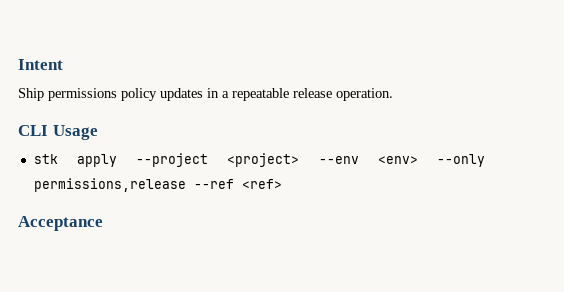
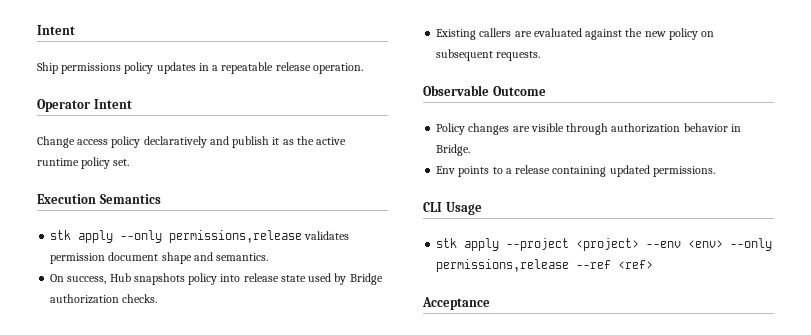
(393, 94) none -> [37,99,132,112] [37,136,347,148] [37,157,130,169] [37,194,161,204] [50,230,350,243] [50,252,269,264] [50,273,383,285] [50,294,158,304] [436,28,715,40] [436,49,541,61] [423,85,546,96] [436,123,741,135] [436,144,471,156] [436,165,715,177] // Operator Intent // Change access policy declaratively and publish it as the active runtime policy set. // Execution Semantics // stk apply --only permissions,release validates permission document shape and semantics. // On success, Hub snapshots policy into release state used by Bridge authorization checks. // Existing callers are evaluated against the new policy on subsequent requests. // Observable Outcome // Policy changes are visible through authorization behavior in Bridge. // Env points to a release containing updated permissions.

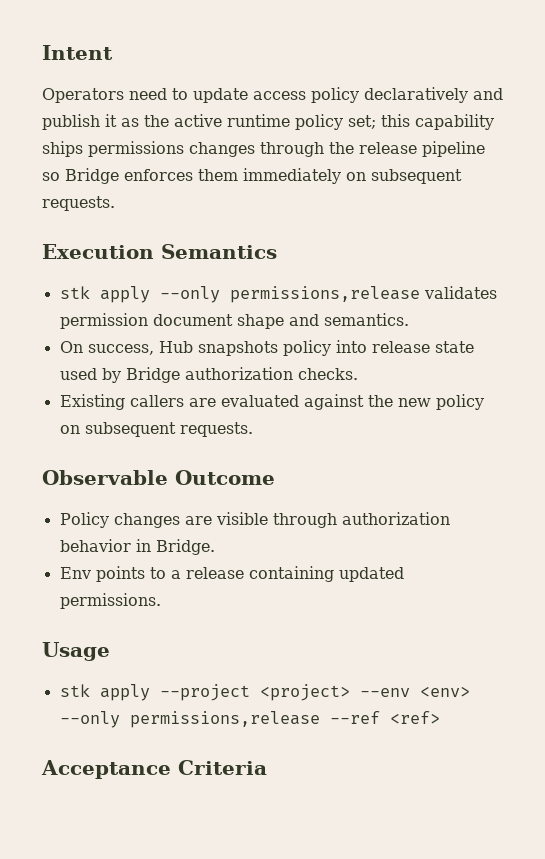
[37,25,75,35] [37,62,363,74] [37,99,132,112] [37,136,75,148] Intent // Ship permissions policy updates in a repeatable release operation. // Operator Intent // Change -> [42,45,113,60] [42,88,248,103] Intent // Operators need to update
[113,159,130,166] set. -> [348,114,494,130] [42,141,485,157] [42,168,462,184] [42,196,115,211] set; this capability ships permissions changes through the release pipeline so Bridge enforces them immediately on subsequent requests.
[423,202,442,212] CLI -> (161, 601) none
(490, 303) none -> [178,760,267,775] Criteria

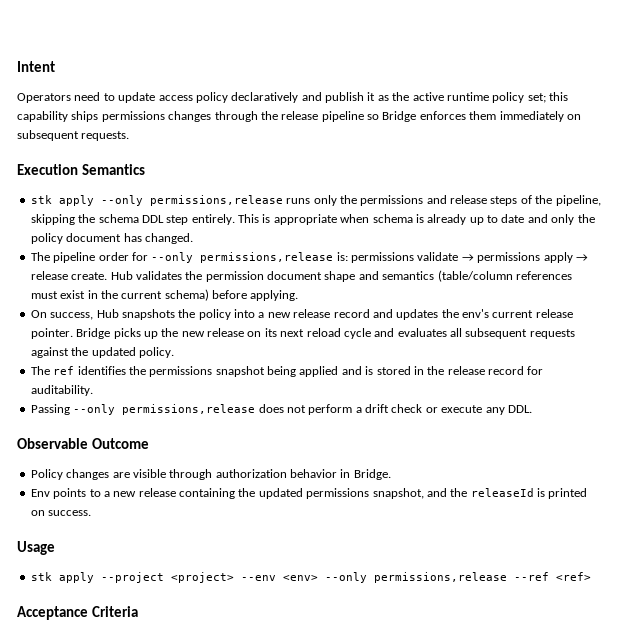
[423,286,497,299] [59,313,409,329] validates permission document shape and semantics. -> [286,195,601,206] [30,214,595,225] [30,233,193,244] [30,252,588,263] [30,270,572,282] [30,289,299,301] runs only the permissions and release steps of the pipeline, skipping the schema DDL step entirely. This is appropriate when schema is already up to date and only the policy document has changed. // The pipeline order for --only permissions,release is: permissions validate → permissions apply → release create. Hub validates the permission document shape and semantics (table/column references must exist in the current schema) before applying.
(278, 348) none -> [178,309,196,318] the
[371,341,474,353] [59,367,358,383] [59,394,484,410] [59,422,253,437] release state used by Bridge authorization checks. // Existing callers are evaluated against the new policy on subsequent requests. -> [258,309,573,320] [30,328,575,339] [30,347,174,358] [30,366,544,377] [30,385,93,396] [30,404,532,415] a new release record and updates the env's current release pointer. Bridge picks up the new release on its next reload cycle and evaluates all subsequent requests against the updated policy. // The ref identifies the permissions snapshot being applied and is stored in the release record for auditability. // Passing --only permissions,release does not perform a drift check or execute any DDL.
(181, 574) none -> [113,491,137,497] new
[338,567,404,582] [59,593,161,609] updated permissions. -> [238,488,588,499] [30,510,92,516] the updated permissions snapshot, and the releaseId is printed on success.

